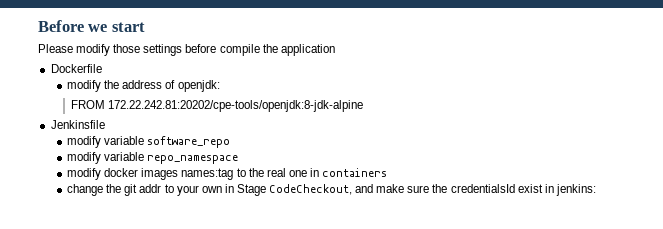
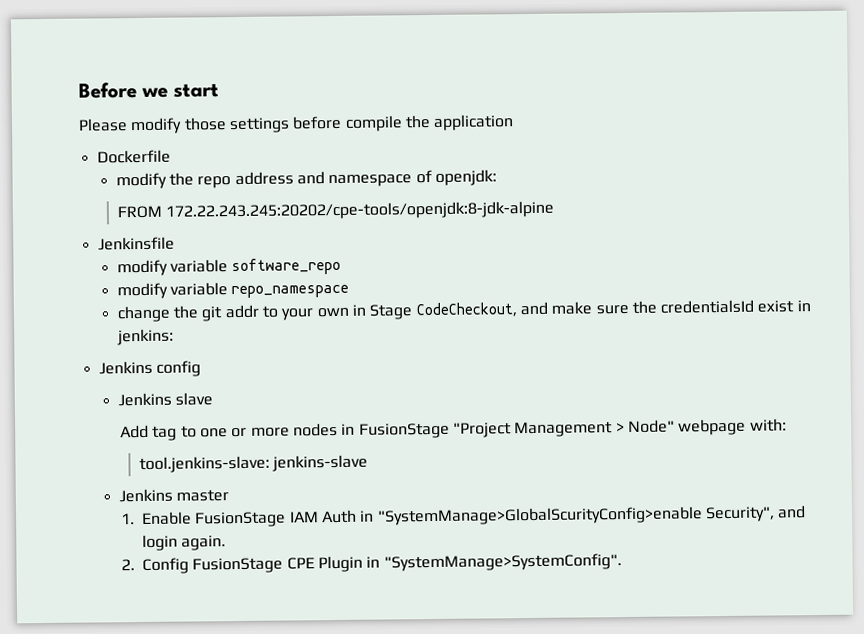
[122,80,163,89] address -> [197,171,413,189] repo address and namespace
[107,100,363,112] 172.22.242.81:20202/cpe-tools/openjdk:8-jdk-alpine -> [165,200,555,221] 172.22.243.245:20202/cpe-tools/openjdk:8-jdk-alpine
[67,168,388,180] // modify docker images names:tag to the real one in containers -> (350, 291) none
(596, 190) none -> [98,360,201,377] [117,392,213,407] [120,418,787,441] [139,454,369,474] [118,488,229,503] [121,505,807,528] [142,534,227,551] [121,553,622,574] // Jenkins config // Jenkins slave // Add tag to one or more nodes in FusionStage "Project Management > Node" webpage with: // tool.jenkins-slave: jenkins-slave // Jenkins master // 1. Enable FusionStage IAM Auth in "SystemManage>GlobalScurityConfig>enable Security", and login again. // 2. Config FusionStage CPE Plugin in "SystemManage>SystemConfig".

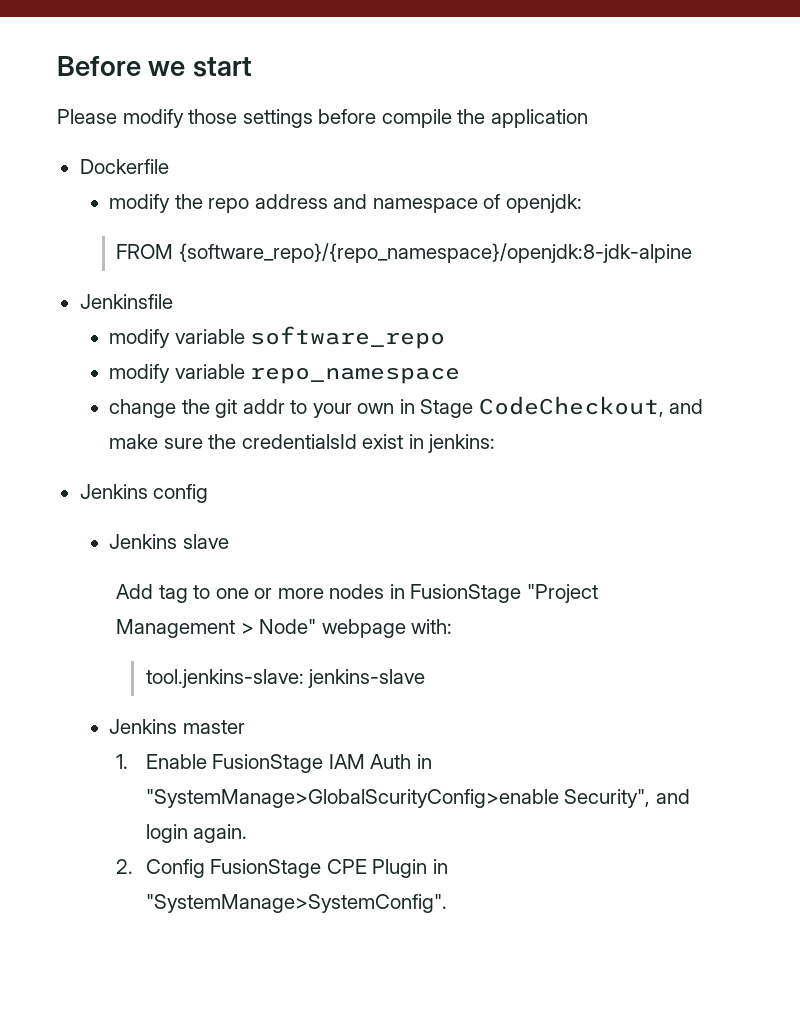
[165,200,555,221] 172.22.243.245:20202/cpe-tools/openjdk:8-jdk-alpine -> [178,243,692,263] {software_repo}/{repo_namespace}/openjdk:8-jdk-alpine

